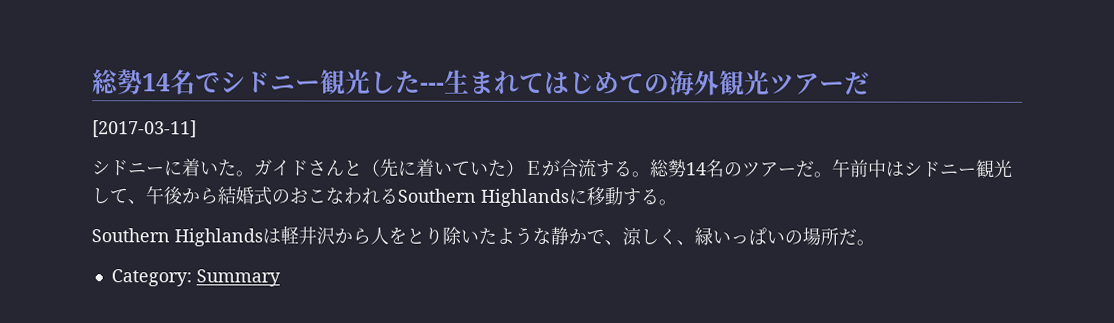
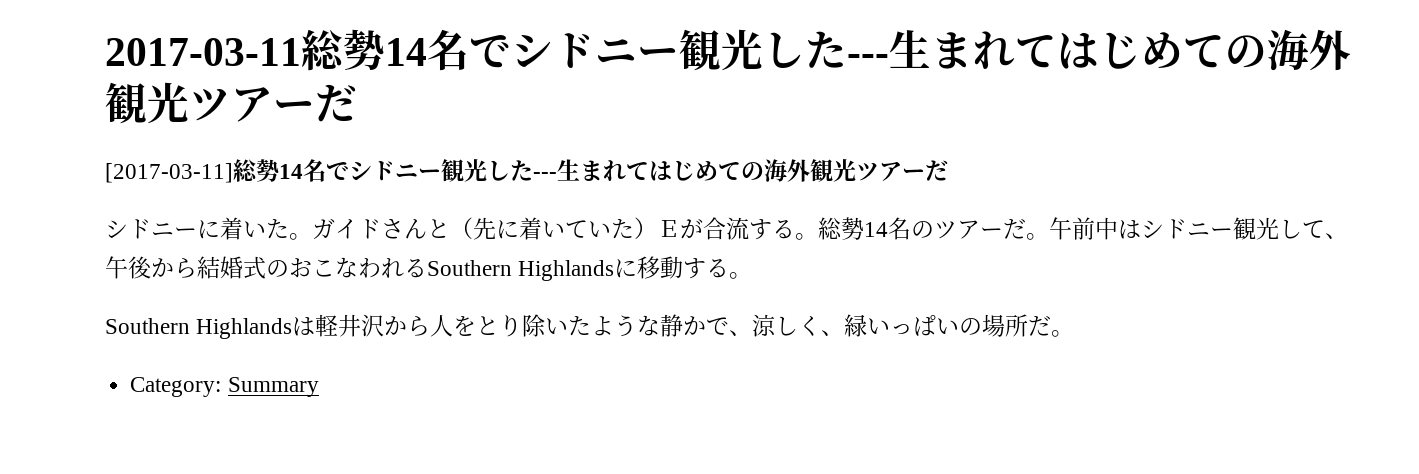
(92, 82) none -> [105,38,301,66] 2017-03-11
(197, 129) none -> [233,159,948,182] 総勢14名でシドニー観光した---生まれてはじめての海外観光ツアーだ

